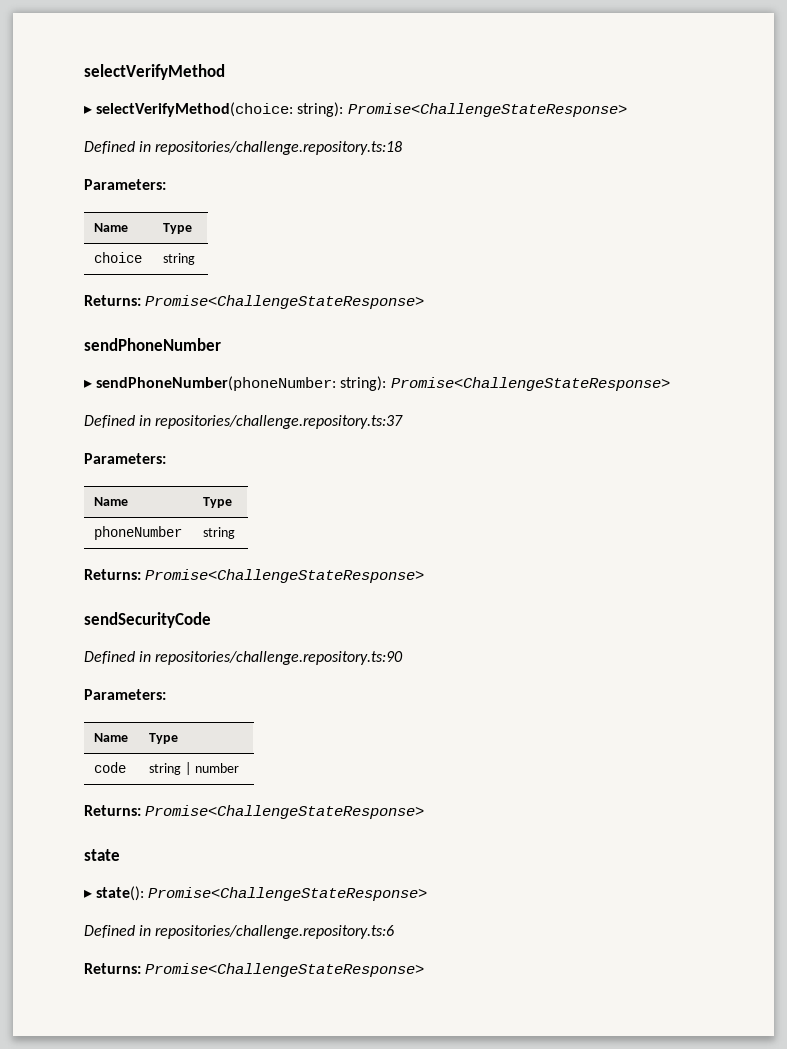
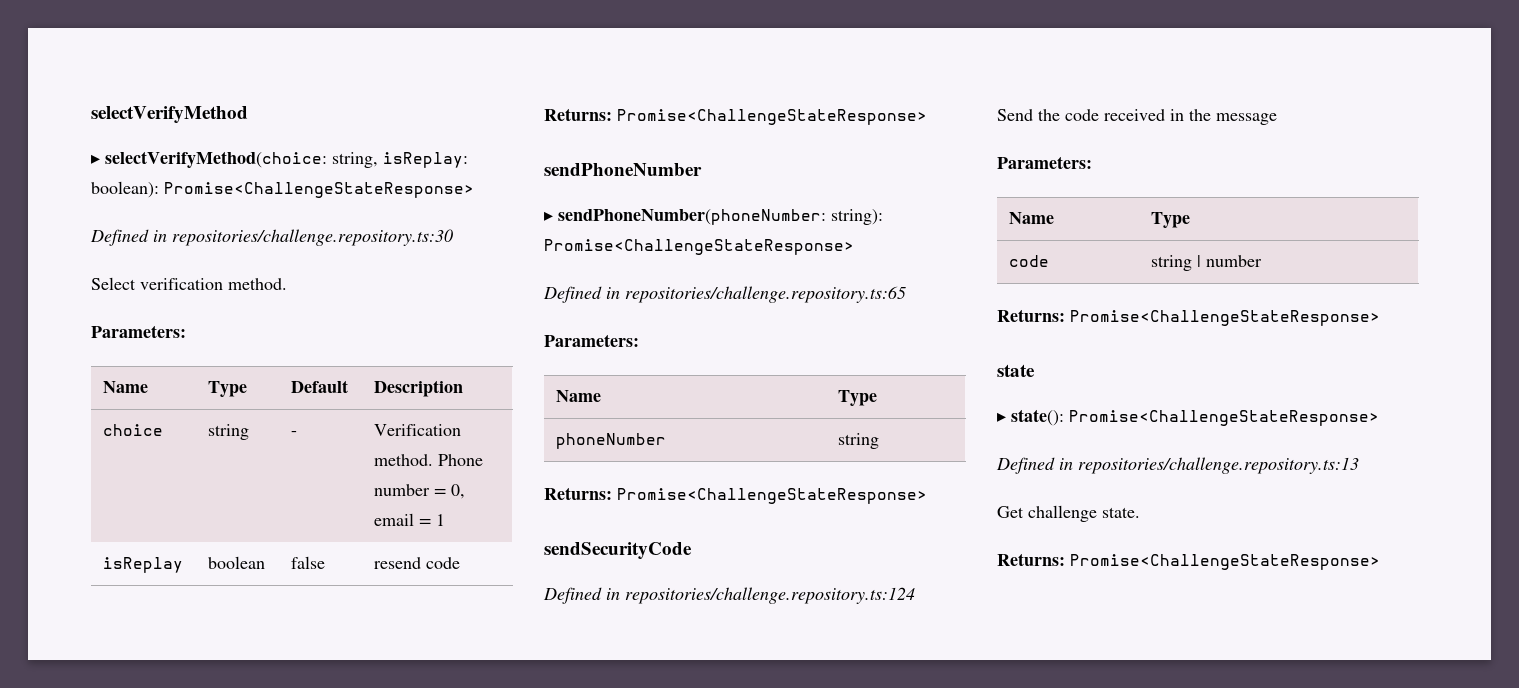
[297,102,627,117] [84,141,403,155] [84,179,166,190] [94,223,129,232] [163,223,193,234] string): Promise<ChallengeStateResponse> // Defined in repositories/challenge.repository.ts:18 // Parameters: // Name | Type -> [332,152,468,168] [91,181,474,198] [90,229,453,246] [91,277,287,290] [91,325,186,338] [103,381,149,393] [208,381,248,397] [291,380,349,393] [374,380,464,397] string, isReplay: boolean): Promise<ChallengeStateResponse> // Defined in repositories/challenge.repository.ts:30 // Select verification method. // Parameters: // Name | Type | Default | Description
(196, 259) none -> [291,431,298,436] [374,424,462,436] [374,454,484,466] [374,484,466,499] [374,513,446,526] [103,557,184,573] [208,556,266,569] [291,556,326,569] [374,557,461,569] | - | Verification method. Phone number = 0, email = 1 // isReplay | boolean | false | resend code
[155,415,404,429] repositories/challenge.repository.ts:37 -> [625,286,906,303] repositories/challenge.repository.ts:65
[155,651,404,665] repositories/challenge.repository.ts:90 -> [625,587,915,604] [997,109,1277,125] repositories/challenge.repository.ts:124 // Send the code received in the message
[155,925,395,939] repositories/challenge.repository.ts:6 -> [1078,457,1359,474] [997,505,1140,522] repositories/challenge.repository.ts:13 // Get challenge state.

